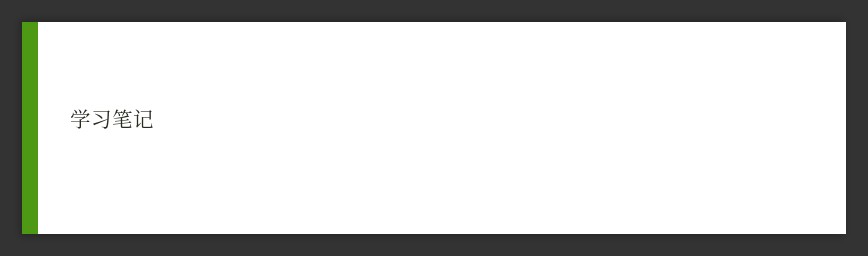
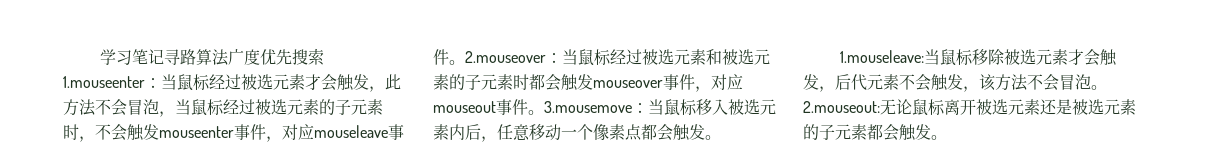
(154, 118) none -> [164,48,325,66] [63,74,401,92] [63,99,383,117] [63,124,404,142] [433,49,770,66] [433,74,743,92] [433,99,776,116] [433,124,721,142] [840,49,1118,66] [803,74,1107,92] [803,99,1136,116] [803,124,947,141] 寻路算法广度优先搜索1.mouseenter：当鼠标经过被选元素才会触发，此方法不会冒泡，当鼠标经过被选元素的子元素时，不会触发mouseenter事件，对应mouseleave事件。2.mouseover：当鼠标经过被选元素和被选元素的子元素时都会触发mouseover事件，对应mouseout事件。3.mousemove：当鼠标移入被选元素内后，任意移动一个像素点都会触发。 // 1.mouseleave:当鼠标移除被选元素才会触发，后代元素不会触发，该方法不会冒泡。2.mouseout:无论鼠标离开被选元素还是被选元素的子元素都会触发。

